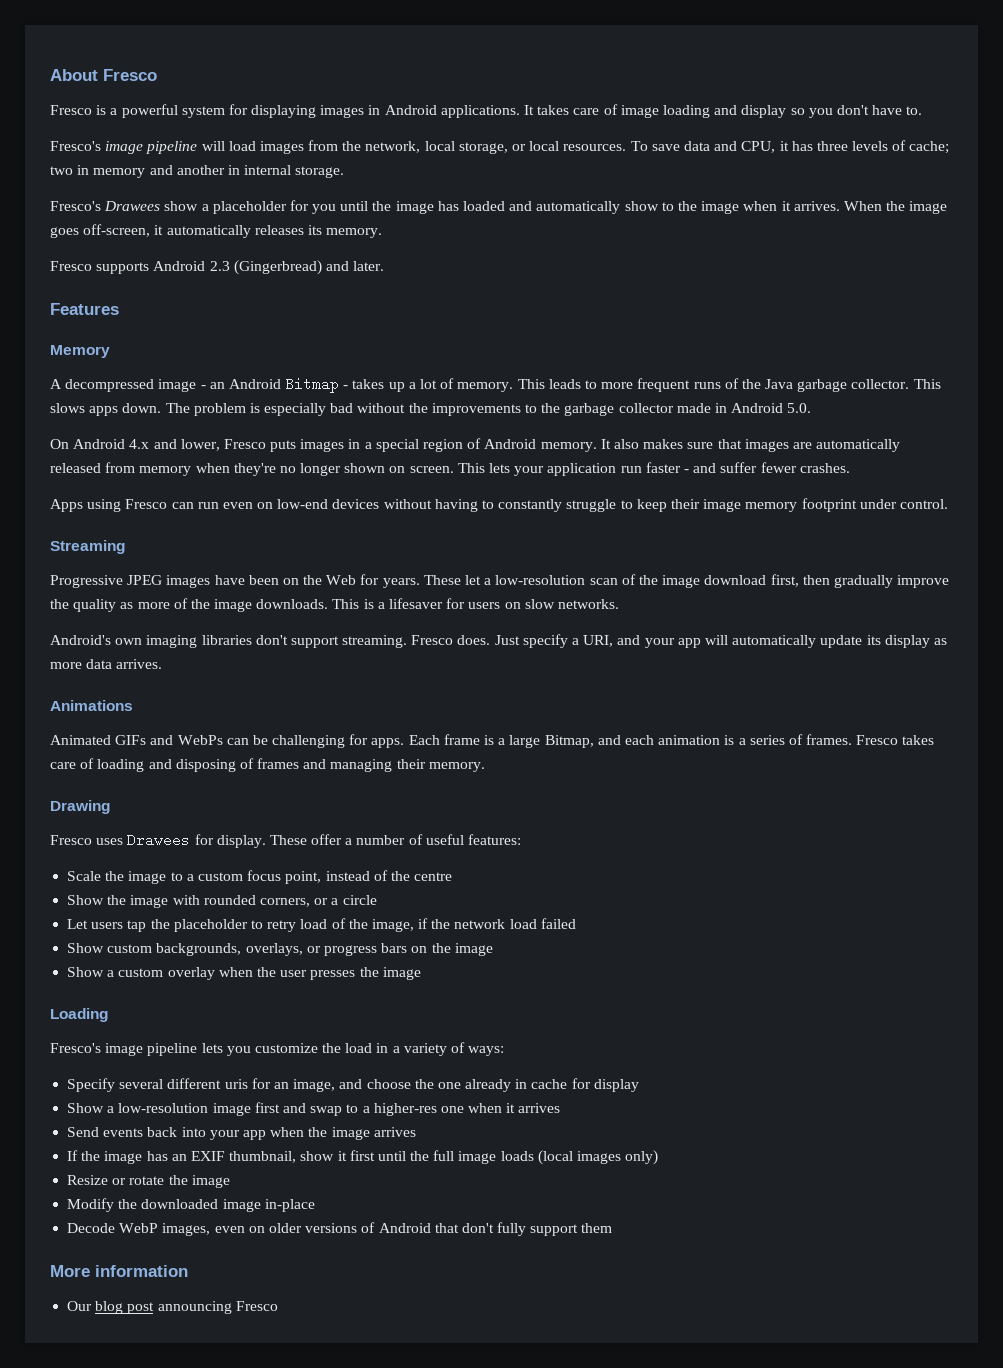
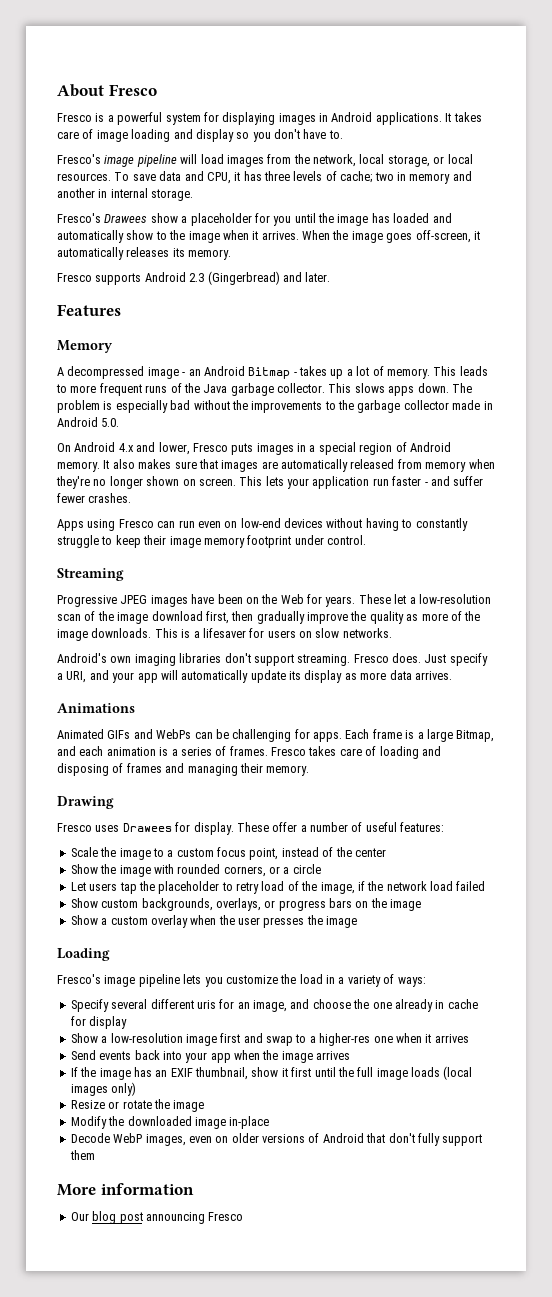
[414,872,453,881] centre -> [354,848,386,857] center

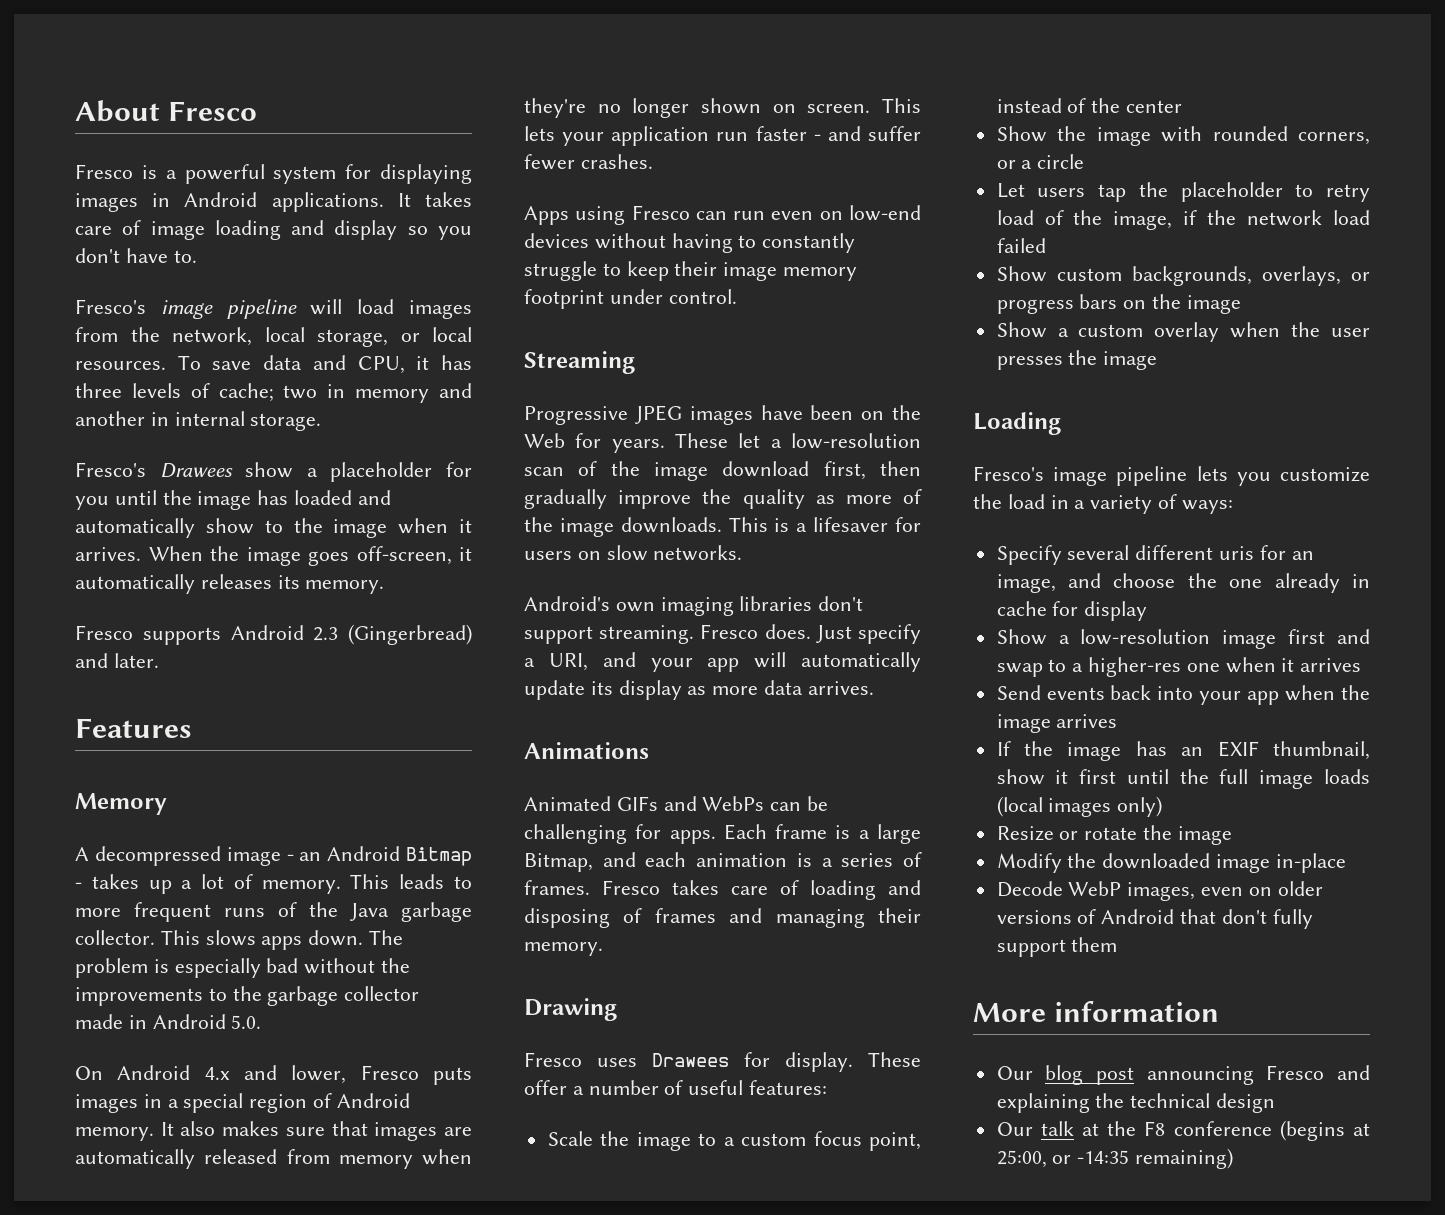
(244, 1216) none -> [1337,1065,1370,1080] [996,1093,1276,1113] [996,1120,1370,1141] [996,1148,1234,1169] and explaining the technical design // Our talk at the F8 conference (begins at 25:00, or -14:35 remaining)

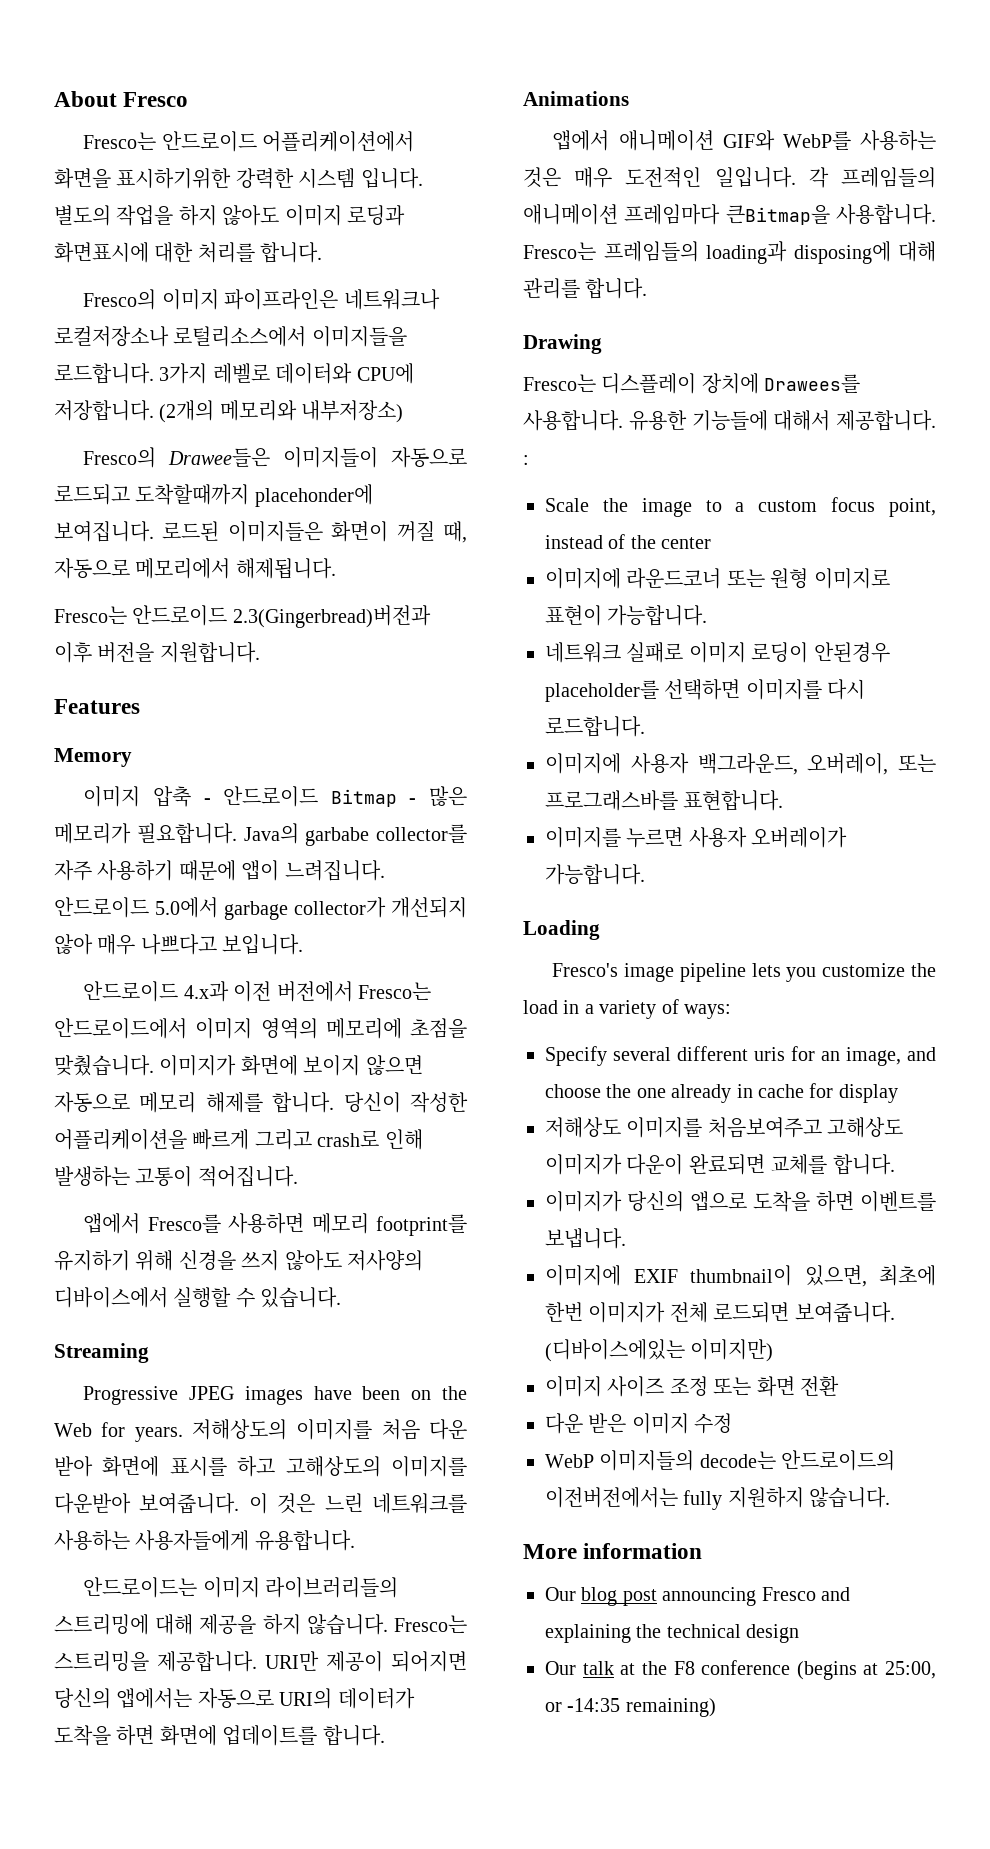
[75,164,472,184] [75,192,472,212] [75,220,472,240] [75,248,197,263] [75,299,472,319] [75,327,472,347] [75,355,473,374] [75,383,472,403] [75,411,322,431] [75,462,472,482] [75,490,391,510] [75,518,472,538] [75,546,472,566] [75,574,385,594] [75,624,472,645] [75,653,159,668] [75,718,192,738] [75,793,167,815] [75,846,472,866] [75,874,472,894] [75,902,472,922] [75,930,404,950] [75,958,411,978] [75,986,420,1006] [75,1014,262,1029] [75,1065,472,1085] [75,1093,410,1113] [75,1121,473,1141] [75,1149,472,1169] [524,98,921,118] [524,126,921,146] [524,154,653,170] [524,205,921,225] [524,233,856,253] [524,261,858,281] [524,289,737,309] Fresco is a powerful system for displaying images in Android applications. It takes care of image loading and display so you don't have to. // Fresco's image pipeline will load images from the network, local storage, or local resources. To save data and CPU, it has three levels of cache; two in memory and another in internal storage. // Fresco's Drawees show a placeholder for you until the image has loaded and automatically show to the image when it arrives. When the image goes off-screen, it automatically releases its memory. // Fresco supports Android 2.3 (Gingerbread) and later. // Features // Memory // A decompressed image - an Android Bitmap - takes up a lot of memory. This leads to more frequent runs of the Java garbage collector. This slows apps down. The problem is especially bad without the improvements to the garbage collector made in Android 5.0. // On Android 4.x and lower, Fresco puts images in a special region of Android memory. It also makes sure that images are automatically released from memory when they're no longer shown on screen. This lets your application run faster - and suffer fewer crashes. // Apps using Fresco can run even on low-end devices without having to constantly struggle to keep their image memory footprint under control. -> [83,131,415,152] [54,168,423,189] [54,205,405,226] [54,242,323,263] [83,289,440,310] [54,326,407,347] [54,363,414,384] [54,400,404,423] [83,447,467,468] [54,484,373,507] [54,521,467,543] [54,558,336,579] [54,605,431,628] [54,642,260,663] [54,699,140,714] [54,748,132,767] [83,786,467,807] [54,823,467,846] [54,860,385,881] [54,897,467,920] [54,934,304,955] [83,981,431,1002] [54,1018,467,1039] [54,1055,423,1076] [54,1092,468,1113] [54,1129,423,1150] [54,1166,298,1187] [83,1213,467,1236] [54,1250,423,1271] [54,1287,342,1308] Fresco는 안드로이드 어플리케이션에서 화면을 표시하기위한 강력한 시스템 입니다. 별도의 작업을 하지 않아도 이미지 로딩과 화면표시에 대한 처리를 합니다. // Fresco의 이미지 파이프라인은 네트워크나 로컬저장소나 로털리소스에서 이미지들을 로드합니다. 3가지 레벨로 데이터와 CPU에 저장합니다. (2개의 메모리와 내부저장소) // Fresco의 Drawee들은 이미지들이 자동으로 로드되고 도착할때까지 placehonder에 보여집니다. 로드된 이미지들은 화면이 꺼질 때, 자동으로 메모리에서 해제됩니다. // Fresco는 안드로이드 2.3(Gingerbread)버전과 이후 버전을 지원합니다. // Features // Memory // 이미지 압축 - 안드로이드 Bitmap - 많은 메모리가 필요합니다. Java의 garbabe collector를 자주 사용하기 때문에 앱이 느려집니다. 안드로이드 5.0에서 garbage collector가 개선되지 않아 매우 나쁘다고 보입니다. // 안드로이드 4.x과 이전 버전에서 Fresco는 안드로이드에서 이미지 영역의 메모리에 초점을 맞췄습니다. 이미지가 화면에 보이지 않으면 자동으로 메모리 해제를 합니다. 당신이 작성한 어플리케이션을 빠르게 그리고 crash로 인해 발생하는 고통이 적어집니다. // 앱에서 Fresco를 사용하면 메모리 footprint를 유지하기 위해 신경을 쓰지 않아도 저사양의 디바이스에서 실행할 수 있습니다.
[675,433,921,449] [524,461,921,481] [524,489,922,509] [524,517,921,537] [524,545,743,561] [524,596,864,616] [524,624,921,644] [524,652,921,672] [524,680,874,700] [524,742,649,759] [524,796,829,811] [524,824,921,844] [524,852,922,872] [524,880,921,900] [524,908,921,928] [524,942,603,956] [524,998,617,1021] [524,1052,921,1072] [524,1080,828,1095] These let a low-resolution scan of the image download first, then gradually improve the quality as more of the image downloads. This is a lifesaver for users on slow networks. // Android's own imaging libraries don't support streaming. Fresco does. Just specify a URI, and your app will automatically update its display as more data arrives. // Animations // Animated GIFs and WebPs can be challenging for apps. Each frame is a large Bitmap, and each animation is a series of frames. Fresco takes care of loading and disposing of frames and managing their memory. // Drawing // Fresco uses Drawees for display. These offer a number of useful features: -> [192,1419,467,1440] [54,1456,467,1477] [54,1493,467,1514] [54,1530,355,1551] [83,1577,399,1598] [54,1614,467,1635] [54,1651,467,1672] [54,1688,415,1709] [54,1725,385,1746] [523,91,629,106] [552,130,936,151] [523,167,936,188] [523,204,936,225] [523,241,936,264] [523,278,648,299] [523,334,602,354] [523,373,861,394] [523,410,936,431] [523,455,529,465] 저해상도의 이미지를 처음 다운 받아 화면에 표시를 하고 고해상도의 이미지를 다운받아 보여줍니다. 이 것은 느린 네트워크를 사용하는 사용자들에게 유용합니다. // 안드로이드는 이미지 라이브러리들의 스트리밍에 대해 제공을 하지 않습니다. Fresco는 스트리밍을 제공합니다. URI만 제공이 되어지면 당신의 앱에서는 자동으로 URI의 데이터가 도착을 하면 화면에 업데이트를 합니다. // Animations // 앱에서 애니메이션 GIF와 WebP를 사용하는 것은 매우 도전적인 일입니다. 각 프레임들의 애니메이션 프레임마다 큰Bitmap을 사용합니다. Fresco는 프레임들의 loading과 disposing에 대해 관리를 합니다. // Drawing // Fresco는 디스플레이 장치에 Drawees를 사용합니다. 유용한 기능들에 대해서 제공합니다. :
[996,126,1370,146] [996,154,1085,169] [996,182,1370,202] [996,210,1370,230] [996,238,1046,253] [996,266,1370,286] [996,294,1241,314] [996,322,1370,342] [996,350,1158,370] Show the image with rounded corners, or a circle // Let users tap the placeholder to retry load of the image, if the network load failed // Show custom backgrounds, overlays, or progress bars on the image // Show a custom overlay when the user presses the image -> [545,568,890,589] [545,605,708,626] [545,642,890,663] [545,679,866,702] [545,716,645,737] [545,753,936,775] [545,790,784,811] [545,827,848,848] [545,864,645,885] 이미지에 라운드코너 또는 원형 이미지로 표현이 가능합니다. // 네트워크 실패로 이미지 로딩이 안된경우 placeholder를 선택하면 이미지를 다시 로드합니다. // 이미지에 사용자 백그라운드, 오버레이, 또는 프로그래스바를 표현합니다. // 이미지를 누르면 사용자 오버레이가 가능합니다.
[996,629,1370,649] [996,657,1362,677] [996,685,1370,705] [996,714,1118,733] [996,741,1370,761] [996,769,1370,789] [996,796,1163,817] [996,825,1232,845] [996,853,1346,873] [996,881,1323,901] [996,909,1313,929] [996,937,1118,957] Show a low-resolution image first and swap to a higher-res one when it arrives // Send events back into your app when the image arrives // If the image has an EXIF thumbnail, show it first until the full image loads (local images only) // Resize or rotate the image // Modify the downloaded image in-place // Decode WebP images, even on older versions of Android that don't fully support them -> [545,1117,904,1138] [545,1154,895,1175] [545,1191,936,1212] [545,1228,626,1249] [545,1265,936,1287] [545,1302,895,1323] [545,1339,774,1362] [545,1376,839,1397] [545,1413,733,1434] [545,1450,896,1471] [545,1487,891,1510] 저해상도 이미지를 처음보여주고 고해상도 이미지가 다운이 완료되면 교체를 합니다. // 이미지가 당신의 앱으로 도착을 하면 이벤트를 보냅니다. // 이미지에 EXIF thumbnail이 있으면, 최초에 한번 이미지가 전체 로드되면 보여줍니다. (디바이스에있는 이미지만) // 이미지 사이즈 조정 또는 화면 전환 // 다운 받은 이미지 수정 // WebP 이미지들의 decode는 안드로이드의 이전버전에서는 fully 지원하지 않습니다.

